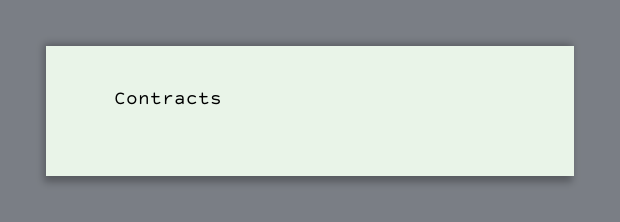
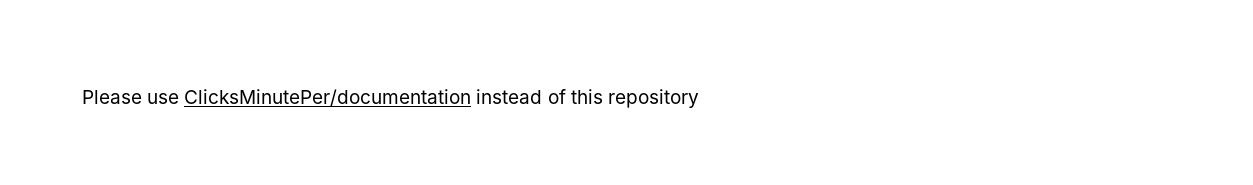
[114,92,222,105] Contracts -> [82,89,699,108] Please use ClicksMinutePer/documentation instead of this repository

